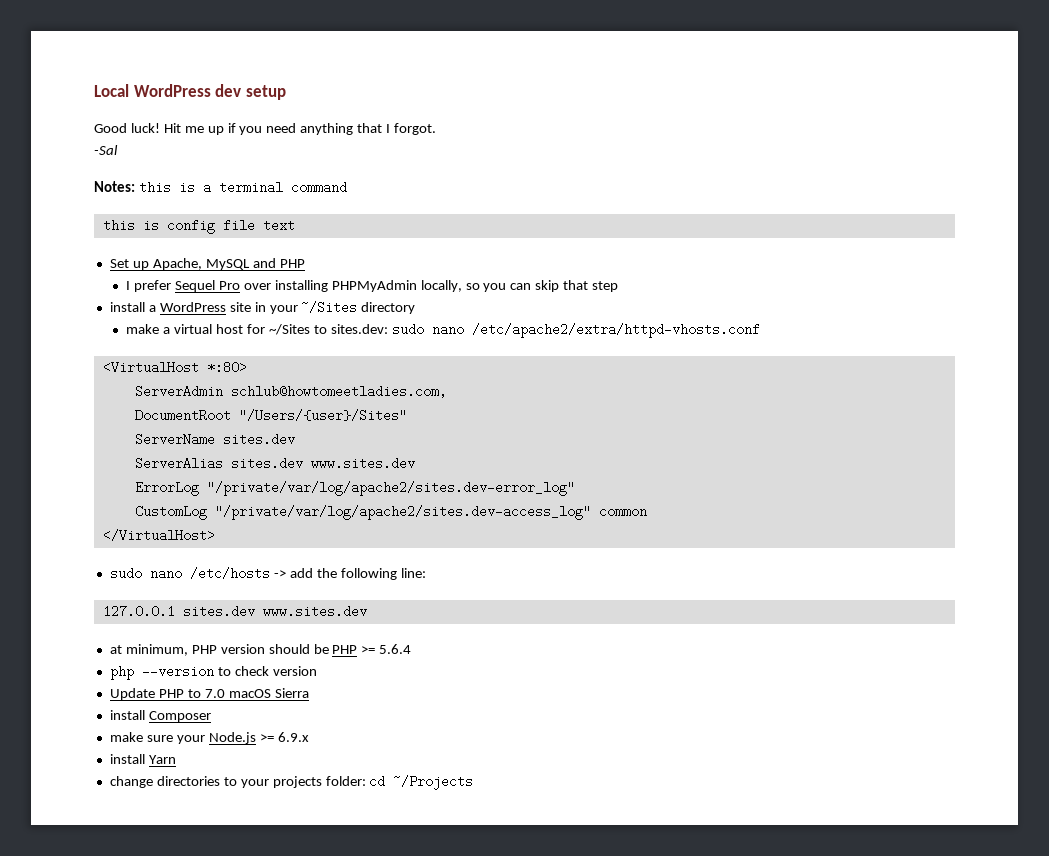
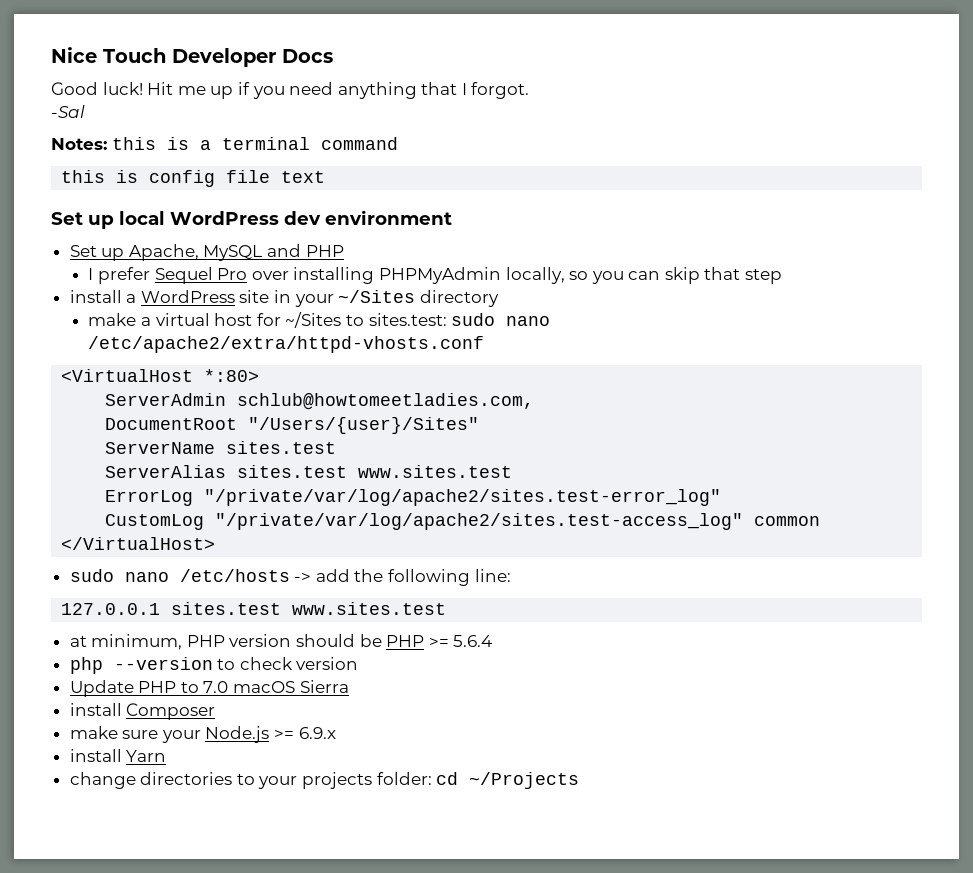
[94,84,286,100] Local WordPress dev setup -> [51,47,333,67] Nice Touch Developer Docs
(295, 225) none -> [51,210,452,229] // Set up local WordPress dev environment
[330,324,388,334] sites.dev: -> [368,313,447,326] sites.test:
[222,433,295,446] sites.dev -> [226,441,337,454] sites.test
[230,457,415,470] sites.dev www.sites.dev -> [237,465,513,478] sites.test www.sites.test
[206,481,575,496] "/private/var/log/apache2/sites.dev-error_log" -> [204,489,722,506] "/private/var/log/apache2/sites.test-error_log"
[214,505,591,520] "/private/var/log/apache2/sites.dev-access_log" -> [215,513,744,530] "/private/var/log/apache2/sites.test-access_log"
[182,605,367,618] sites.dev www.sites.dev -> [171,602,447,615] sites.test www.sites.test

